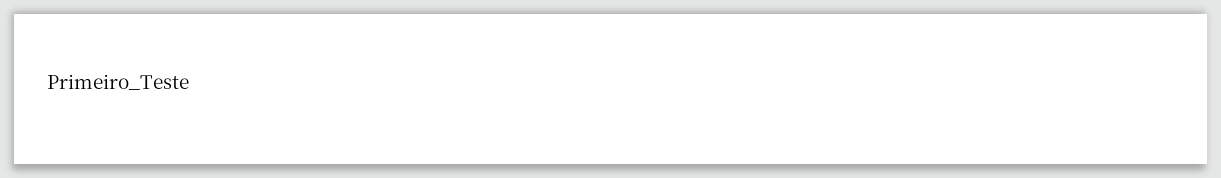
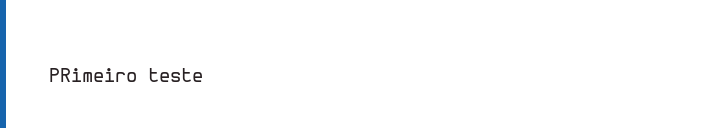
[47,74,189,90] Primeiro_Teste -> [49,68,203,82] PRimeiro teste

